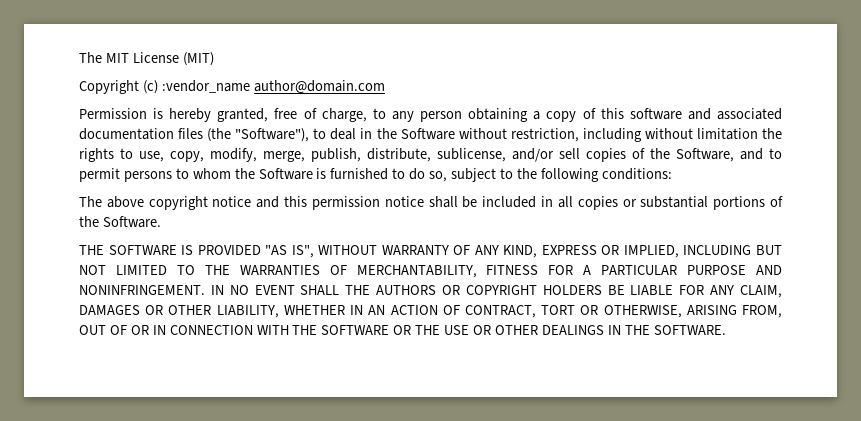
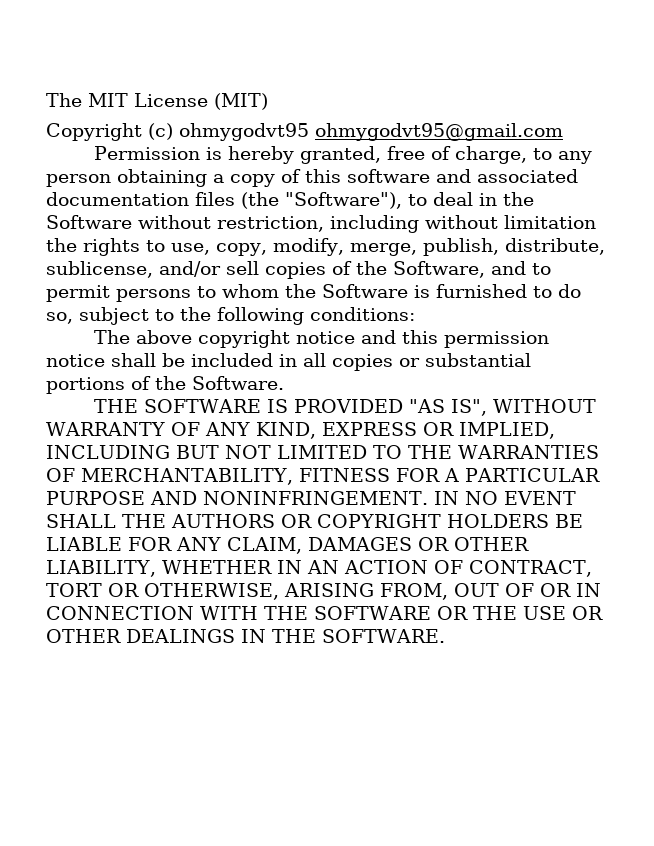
[161,80,385,93] :vendor_name author@domain.com -> [179,123,563,141] ohmygodvt95 ohmygodvt95@gmail.com

